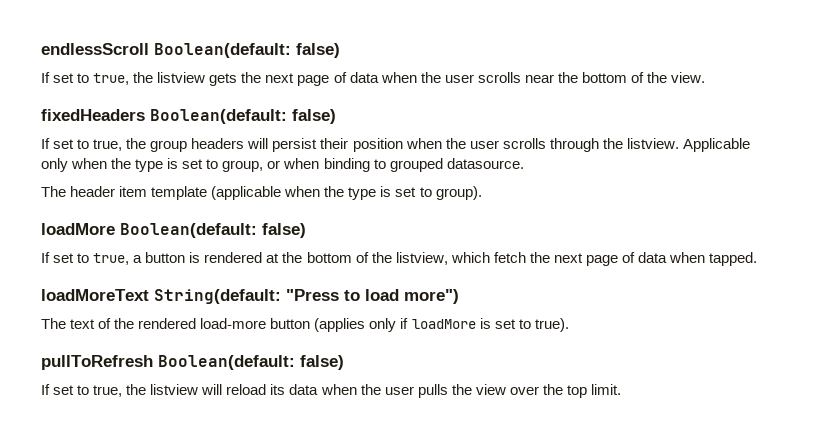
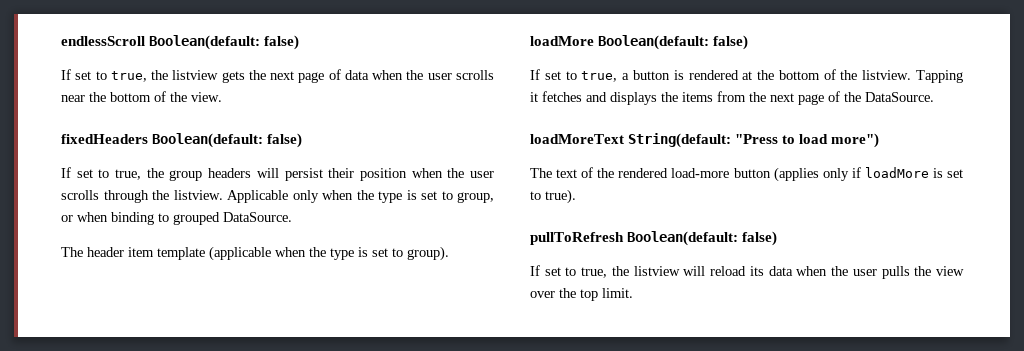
[446,158,524,169] datasource. -> [223,212,292,222] DataSource.
[395,252,758,266] listview, which fetch the next page of data when tapped. -> [862,70,963,83] [530,91,934,105] listview. Tapping it fetches and displays the items from the next page of the DataSource.

